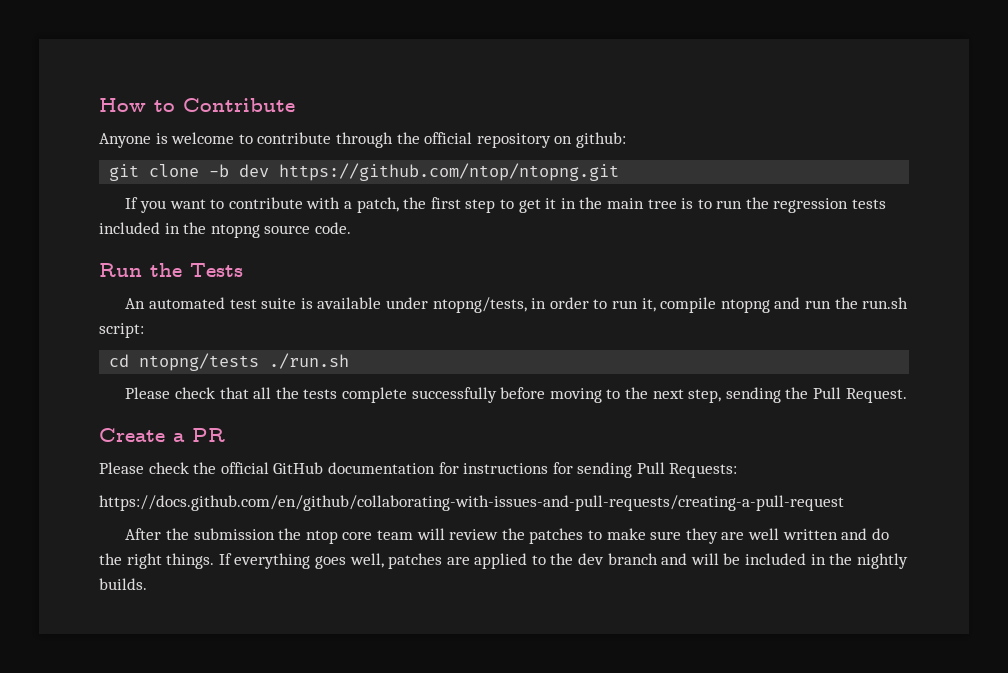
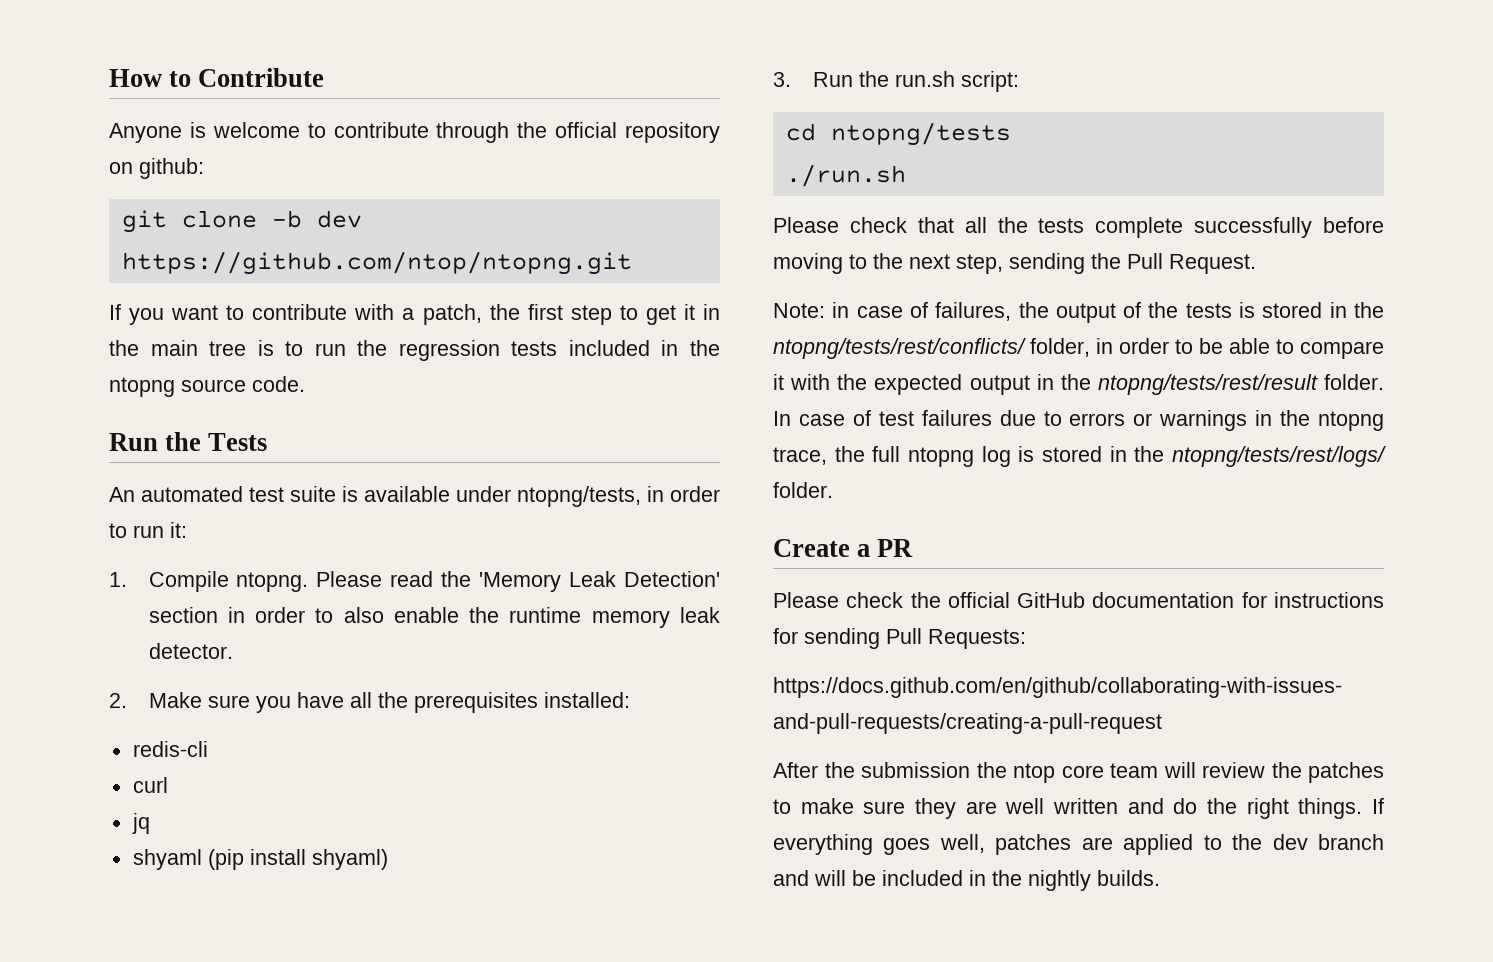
[641,297,831,313] it, compile ntopng and run -> [170,522,187,538] [109,571,720,592] [148,607,720,628] [148,643,233,659] [109,692,630,713] [132,741,208,757] [132,777,168,793] [131,813,150,834] [132,849,388,870] [773,72,853,87] it: // 1. Compile ntopng. Please read the 'Memory Leak Detection' section in order to also enable the runtime memory leak detector. // 2. Make sure you have all the prerequisites installed: // redis-cli // curl // jq // shyaml (pip install shyaml) // 3. Run
(260, 362) none -> (1011, 134) //
(907, 395) none -> [773,302,1384,323] [773,338,1384,359] [773,374,1384,395] [773,410,1384,431] [773,446,1386,467] [773,482,833,498] // Note: in case of failures, the output of the tests is stored in the ntopng/tests/rest/conflicts/ folder, in order to be able to compare it with the expected output in the ntopng/tests/rest/result folder. In case of test failures due to errors or warnings in the ntopng trace, the full ntopng log is stored in the ntopng/tests/rest/logs/ folder.

